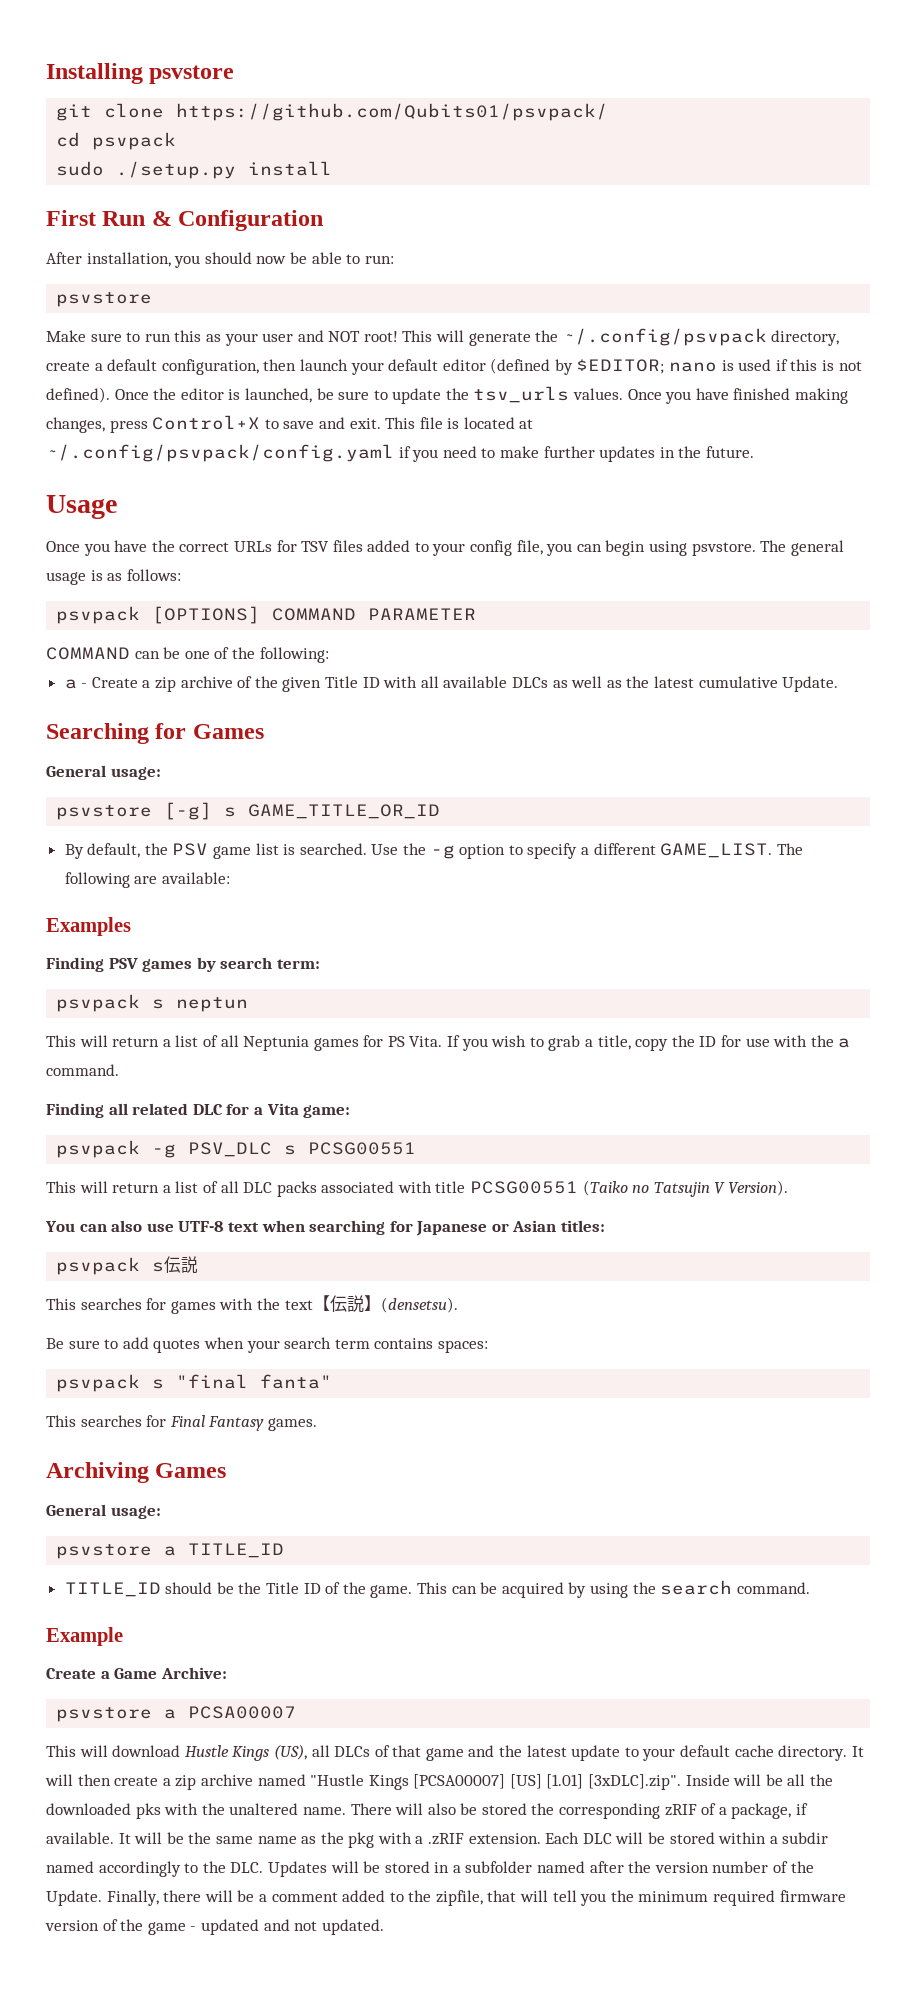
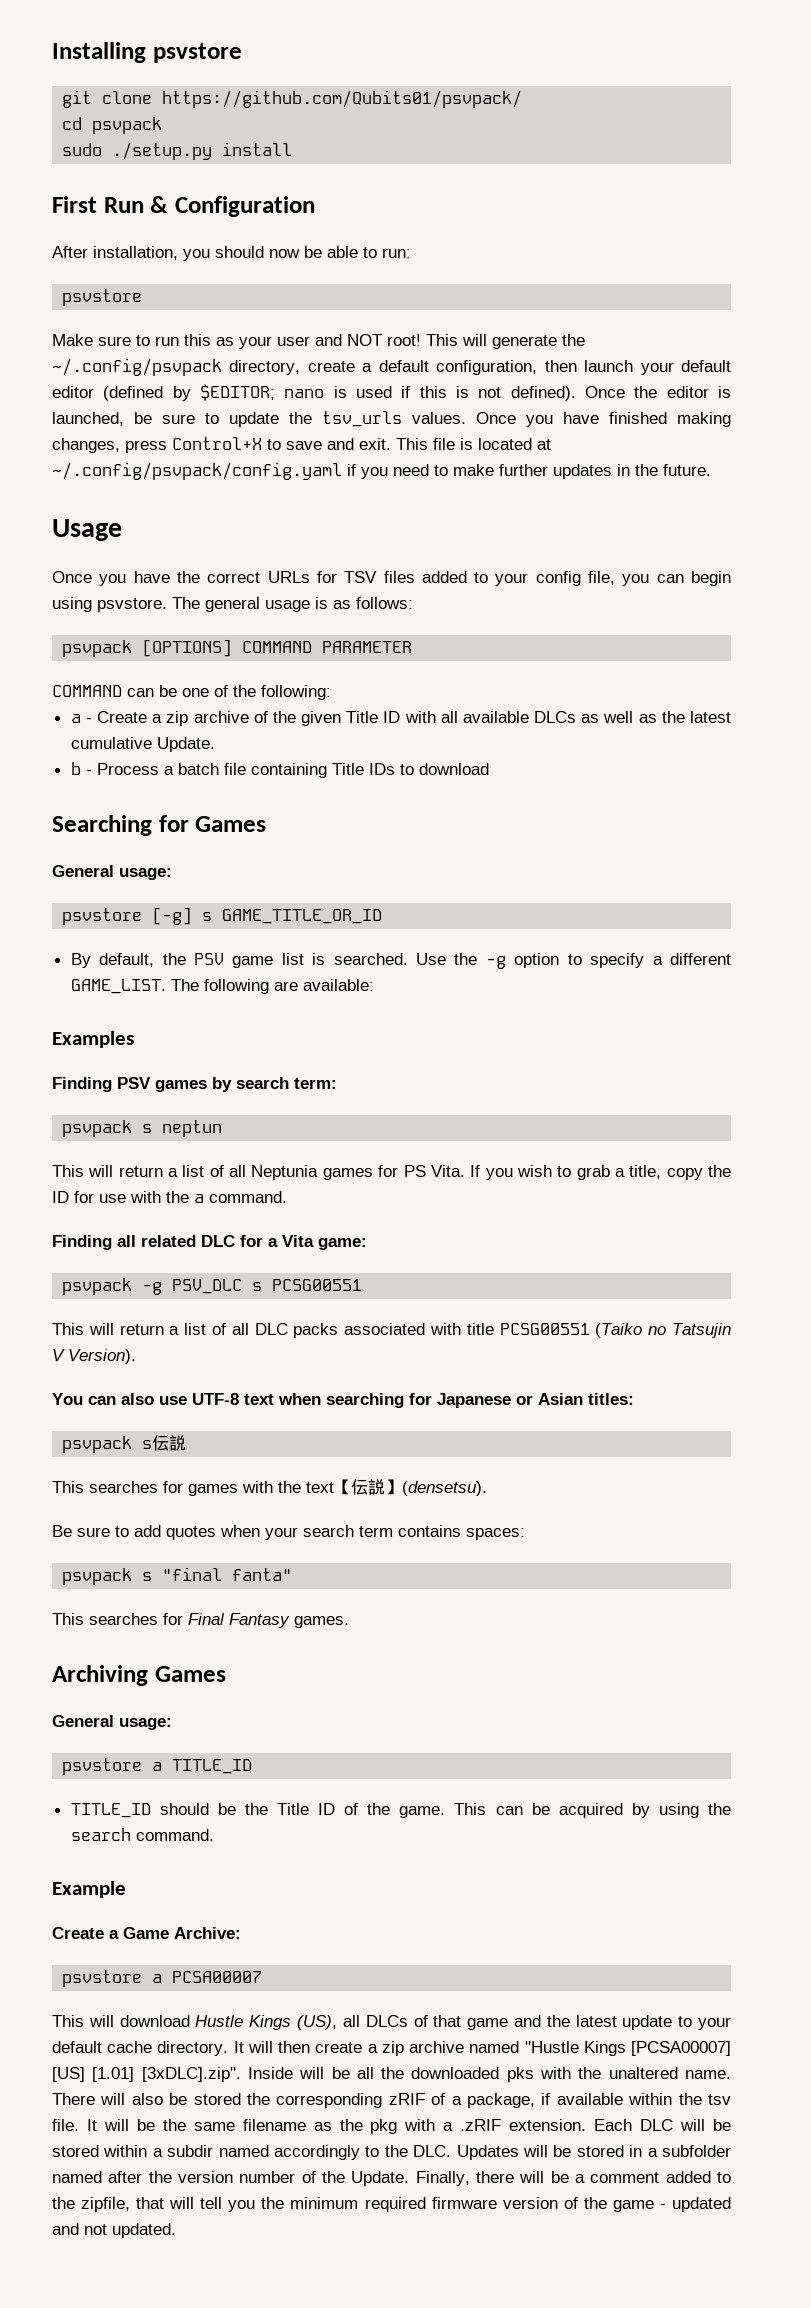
(839, 684) none -> [70,762,489,778] // b - Process a batch file containing Title IDs to download
[46,1832,114,1844] available. -> [556,2093,731,2105] [52,2119,79,2131] available within the tsv file.
[257,1836,297,1844] name -> [242,2119,306,2131] filename

